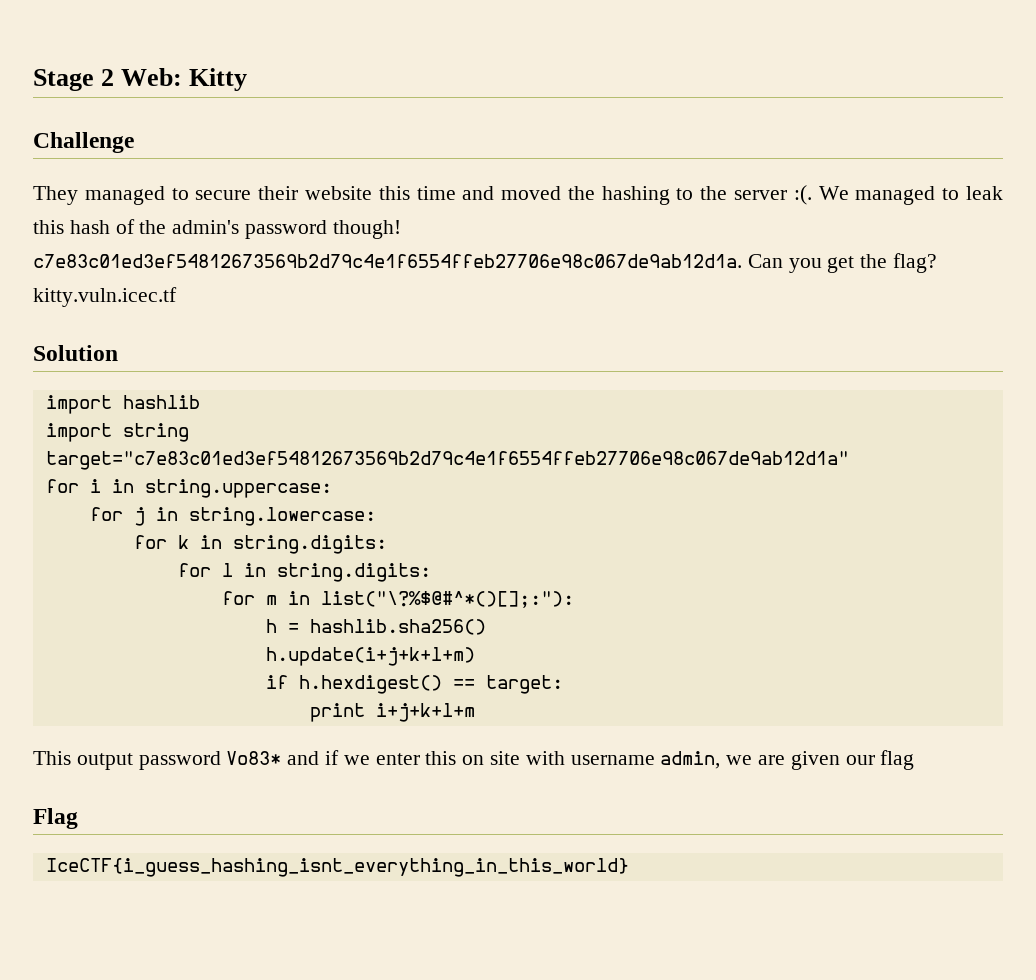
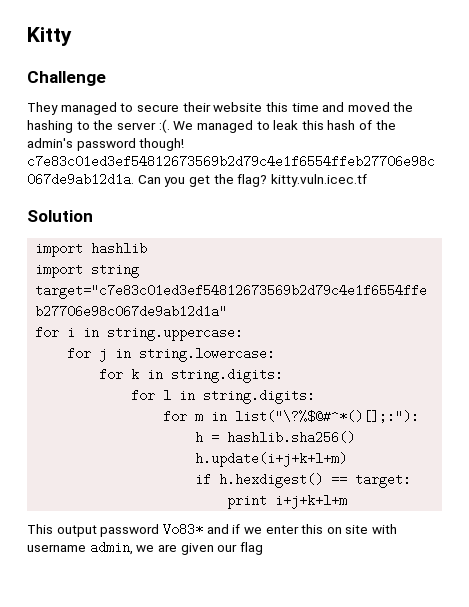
[33,68,183,91] Stage 2 Web: -> (27, 36) none
[33,808,78,829] [45,858,629,877] // Flag // IceCTF{i_guess_hashing_isnt_everything_in_this_world} -> (263, 548) none

